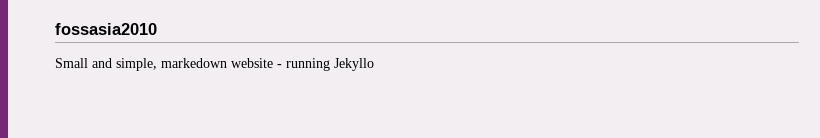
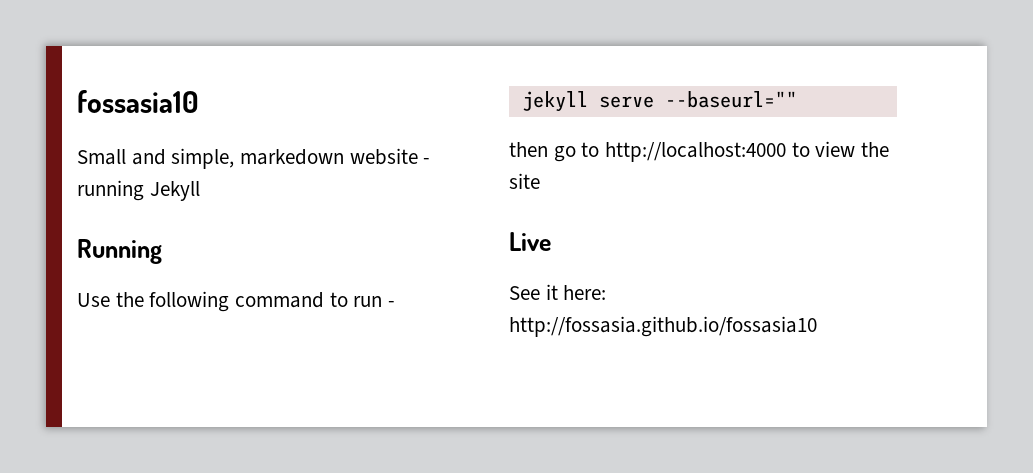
[55,23,157,35] fossasia2010 -> [77,90,199,113] fossasia10
[334,58,374,71] Jekyllo -> [149,181,200,201] [77,239,162,264] [77,291,396,312] [521,91,797,112] [509,141,890,162] [509,173,540,189] [509,232,551,251] [509,284,607,300] [509,316,817,337] Jekyll // Running // Use the following command to run - // jekyll serve --baseurl="" // then go to http://localhost:4000 to view the site // Live // See it here: http://fossasia.github.io/fossasia10

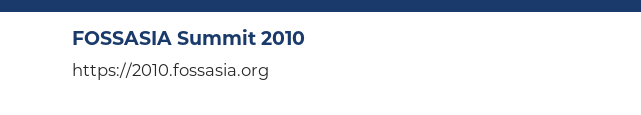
[77,90,199,113] [77,148,431,169] [77,180,200,201] [77,239,162,264] [77,291,396,312] [521,91,797,112] [509,141,890,162] [509,173,540,189] [509,232,551,251] [509,284,607,300] [509,316,817,337] fossasia10 // Small and simple, markedown website - running Jekyll // Running // Use the following command to run - // jekyll serve --baseurl="" // then go to http://localhost:4000 to view the site // Live // See it here: http://fossasia.github.io/fossasia10 -> [72,29,306,45] [72,62,269,80] FOSSASIA Summit 2010 // https://2010.fossasia.org

